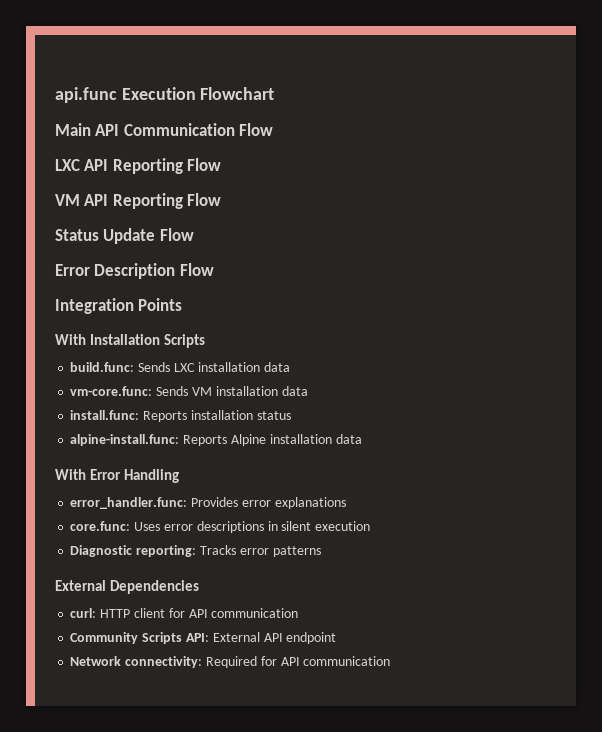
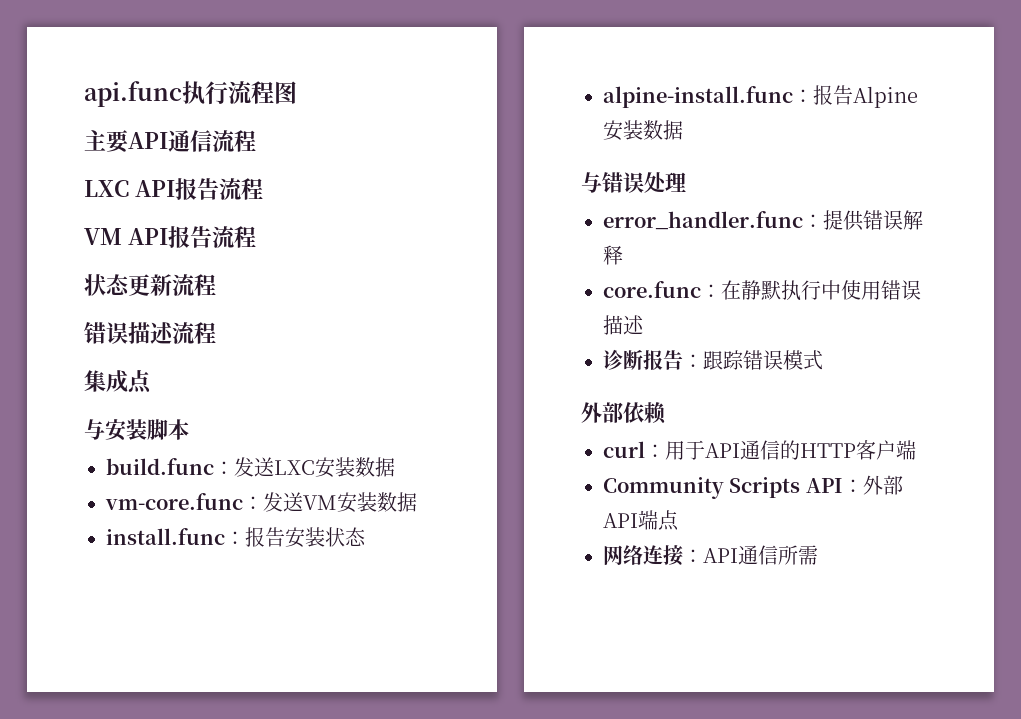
[121,87,275,100] [55,123,274,136] Execution Flowchart // Main API Communication Flow -> [182,81,297,105] [84,130,256,153] 执行流程图 // 主要API通信流程
[112,158,222,174] Reporting Flow -> [175,178,263,200] 报告流程
[112,193,222,209] [55,228,194,244] [55,263,214,279] [55,298,183,314] [55,334,206,348] [70,362,290,372] [70,386,308,396] [70,410,291,422] [70,434,362,446] [55,469,180,483] [70,497,346,509] [70,521,371,533] [70,545,321,557] [55,580,200,594] [70,608,299,618] [70,632,337,644] [70,656,391,668] Reporting Flow // Status Update Flow // Error Description Flow // Integration Points // With Installation Scripts // build.func: Sends LXC installation data // vm-core.func: Sends VM installation data // install.func: Reports installation status // alpine-install.func: Reports Alpine installation data // With Error Handling // error_handler.func: Provides error explanations // core.func: Uses error descriptions in silent execution // Diagnostic reporting: Tracks error patterns // External Dependencies // curl: HTTP client for API communication // Community Scripts API: External API endpoint // Network connectivity: Required for API communication -> [168,226,256,248] [84,274,216,296] [84,322,216,344] [84,370,152,394] [84,419,189,441] [106,457,395,478] [105,492,417,513] [106,527,366,548] [603,85,918,108] [603,120,683,141] [581,172,686,193] [603,210,923,231] [603,245,623,265] [603,280,921,301] [603,315,644,335] [603,349,823,370] [581,402,666,424] [603,440,916,460] [603,475,903,499] [603,510,679,531] [603,545,818,566] 报告流程 // 状态更新流程 // 错误描述流程 // 集成点 // 与安装脚本 // build.func：发送LXC安装数据 // vm-core.func：发送VM安装数据 // install.func：报告安装状态 // alpine-install.func：报告Alpine安装数据 // 与错误处理 // error_handler.func：提供错误解释 // core.func：在静默执行中使用错误描述 // 诊断报告：跟踪错误模式 // 外部依赖 // curl：用于API通信的HTTP客户端 // Community Scripts API：外部API端点 // 网络连接：API通信所需

